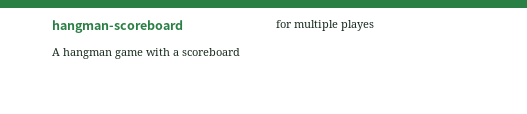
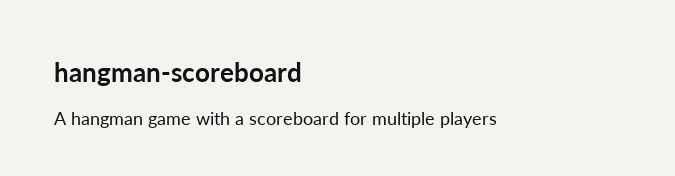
[341,20,374,31] playes -> [440,112,497,128] players

